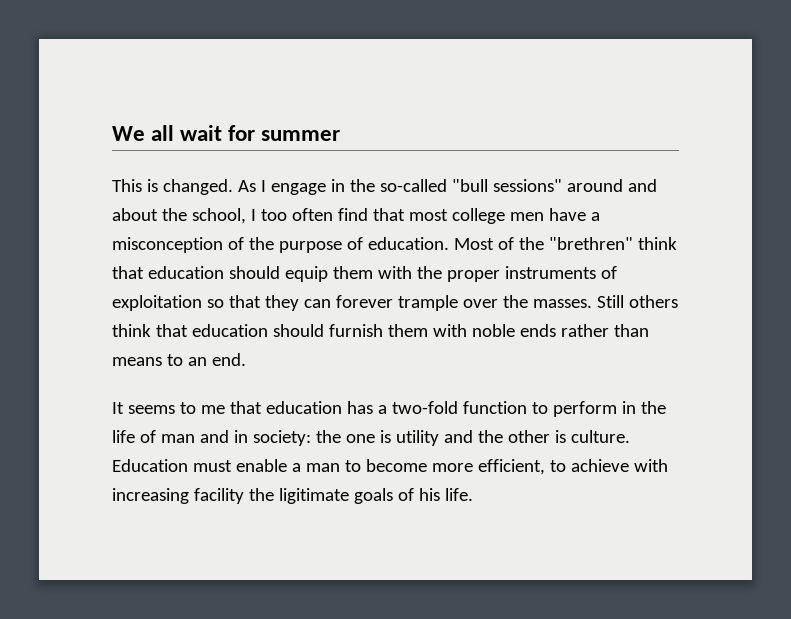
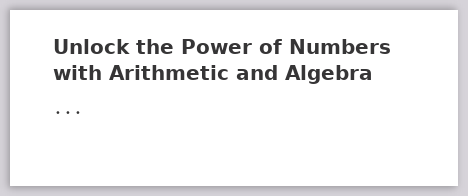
[112,125,341,141] [112,179,657,195] [112,208,600,224] [112,237,677,253] [112,266,617,282] [112,295,678,311] [112,324,649,337] [112,353,246,366] [112,401,666,417] [112,430,630,446] [112,459,668,475] [112,488,473,504] We all wait for summer // This is changed. As I engage in the so-called "bull sessions" around and about the school, I too often find that most college men have a misconception of the purpose of education. Most of the "brethren" think that education should equip them with the proper instruments of exploitation so that they can forever trample over the masses. Still others think that education should furnish them with noble ends rather than means to an end. // It seems to me that education has a two-fold function to perform in the life of man and in society: the one is utility and the other is culture. Education must enable a man to become more efficient, to achieve with increasing facility the ligitimate goals of his life. -> [53,39,391,54] [53,65,373,84] [53,111,83,114] Unlock the Power of Numbers with Arithmetic and Algebra // ...

